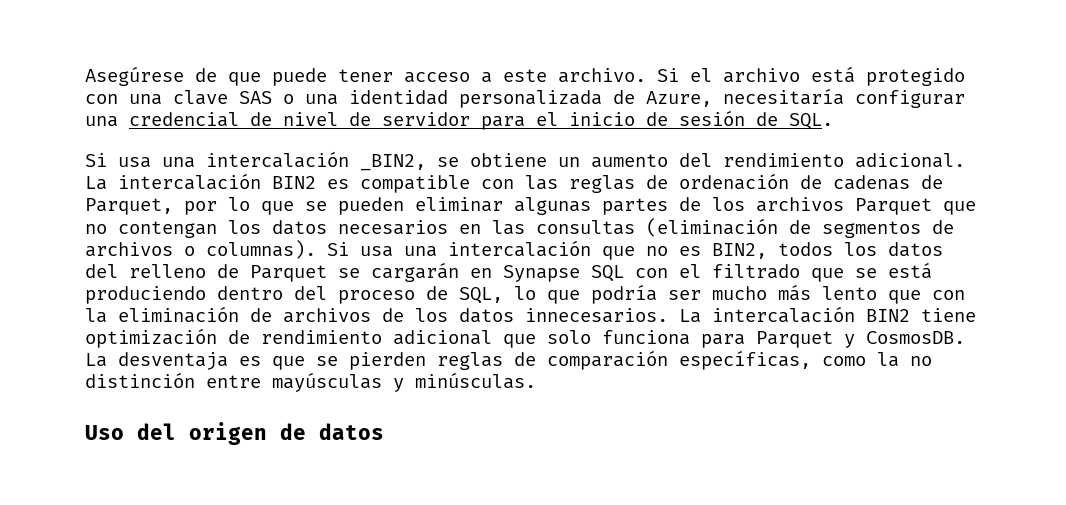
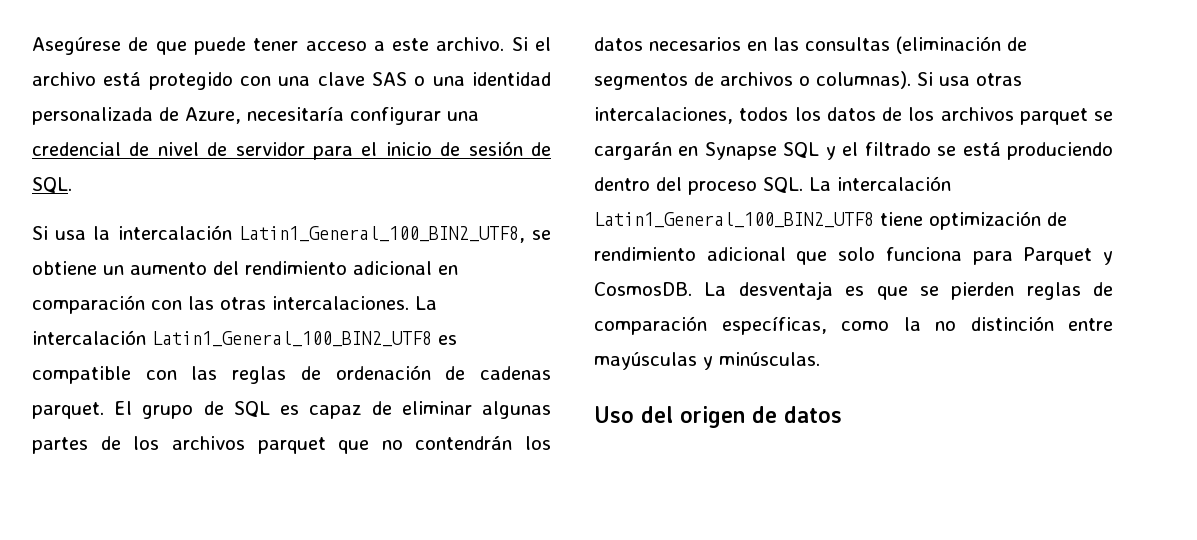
[162,151,426,171] una intercalación _BIN2, -> [93,225,525,243] la intercalación Latin1_General_100_BIN2_UTF8,
[855,153,965,168] [85,173,316,190] adicional. La intercalación BIN2 -> [353,261,458,275] [32,295,437,314] [32,330,432,347] adicional en comparación con las otras intercalaciones. La intercalación Latin1_General_100_BIN2_UTF8
[921,175,943,189] [85,197,404,215] de Parquet, por lo que se pueden -> [32,401,392,419] parquet. El grupo de SQL es capaz de
[855,198,976,215] [85,221,217,238] Parquet que no contengan -> [257,436,513,454] parquet que no contendrán
[404,240,943,260] [85,264,327,282] una intercalación que no es BIN2, todos los datos del relleno de Parquet -> [976,73,1022,86] [594,107,1088,125] otras intercalaciones, todos los datos de los archivos parquet
[635,268,668,278] con -> [825,146,836,160] y
[811,268,844,282] que -> (931, 149) none
[426,284,965,304] [85,306,910,323] de SQL, lo que podría ser mucho más lento que con la eliminación de archivos de los datos innecesarios. La intercalación BIN2 -> [763,176,951,193] [594,212,874,228] SQL. La intercalación Latin1_General_100_BIN2_UTF8

